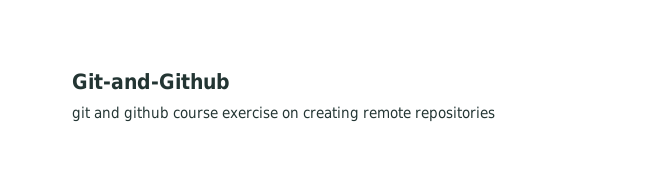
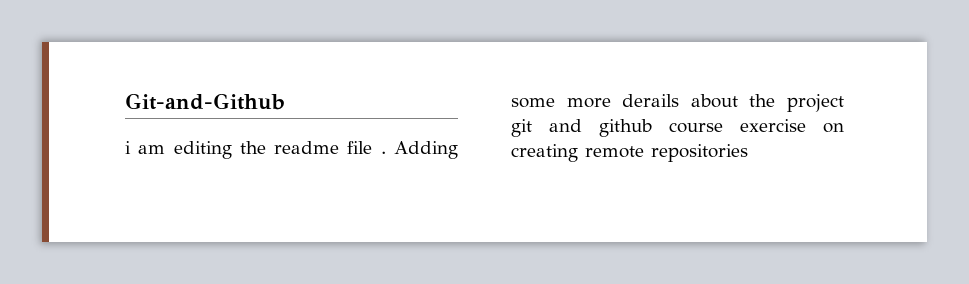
(230, 81) none -> [125,141,458,159] [511,94,844,112] i am editing the readme file . Adding some more derails about the project

